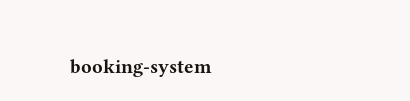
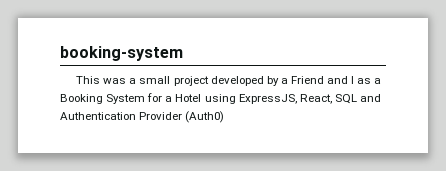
(212, 68) none -> [76,76,382,86] [60,93,381,104] [60,111,225,123] // This was a small project developed by a Friend and I as a Booking System for a Hotel using ExpressJS, React, SQL and Authentication Provider (Auth0)

